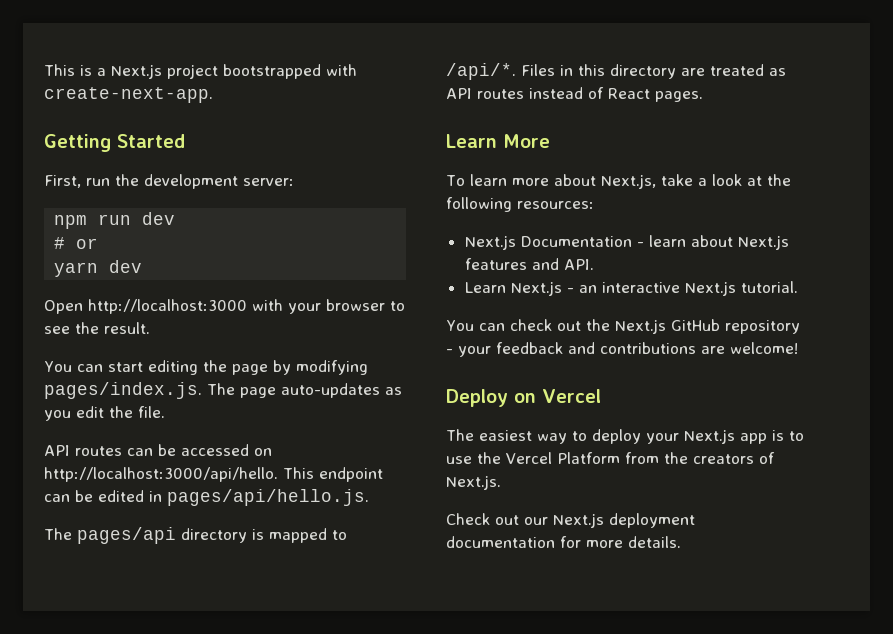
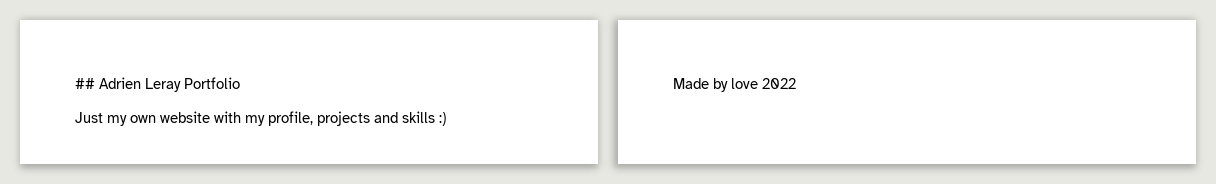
[44,64,357,79] [44,87,213,103] [44,134,185,152] [44,174,294,189] [54,212,176,229] [54,237,99,249] [54,260,143,277] [44,299,405,314] [44,322,150,334] [44,360,368,375] [44,382,402,399] [44,406,165,421] [44,444,272,456] [44,467,383,482] [44,489,369,506] [44,527,347,544] [446,63,786,80] [446,87,703,102] [446,134,550,148] [446,174,791,189] [446,197,594,212] [464,235,789,250] [464,258,594,270] [464,281,798,296] [446,319,800,334] [446,342,798,357] [446,389,601,407] [446,429,804,444] [446,452,775,464] [446,475,501,490] [446,513,695,528] [446,536,681,548] This is a Next.js project bootstrapped with create-next-app. // Getting Started // First, run the development server: // npm run dev // # or // yarn dev // Open http://localhost:3000 with your browser to see the result. // You can start editing the page by modifying pages/index.js. The page auto-updates as you edit the file. // API routes can be accessed on http://localhost:3000/api/hello. This endpoint can be edited in pages/api/hello.js. // The pages/api directory is mapped to /api/*. Files in this directory are treated as API routes instead of React pages. // Learn More // To learn more about Next.js, take a look at the following resources: // Next.js Documentation - learn about Next.js features and API. // Learn Next.js - an interactive Next.js tutorial. // You can check out the Next.js GitHub repository - your feedback and contributions are welcome! // Deploy on Vercel // The easiest way to deploy your Next.js app is to use the Vercel Platform from the creators of Next.js. // Check out our Next.js deployment documentation for more details. -> [75,77,240,92] [75,111,447,126] [673,78,796,92] ## Adrien Leray Portfolio // Just my own website with my profile, projects and skills :) // Made by love 2022

